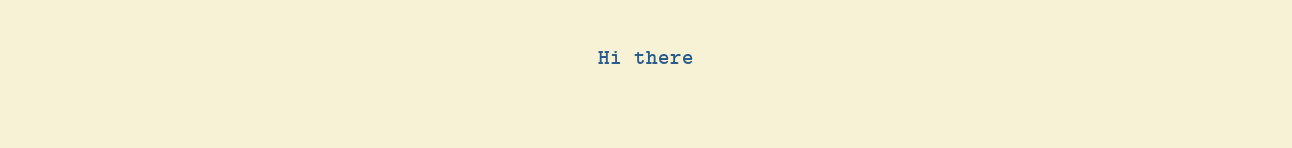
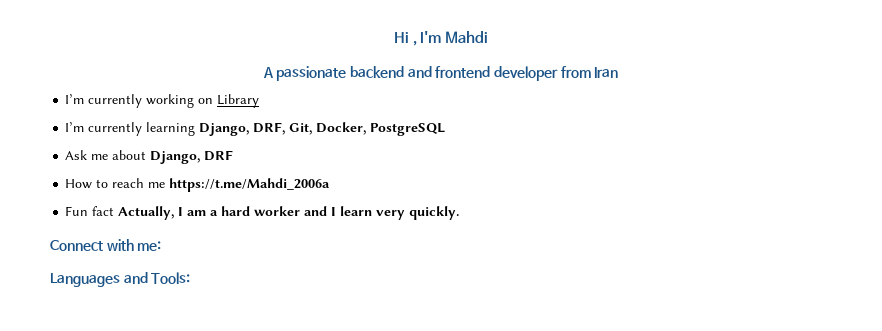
[634,51,694,64] there -> [412,31,489,46] [262,66,619,81] [65,94,260,108] [65,122,446,136] [65,150,234,164] [65,178,331,192] [65,206,460,220] [50,239,162,251] [50,272,191,287] , I'm Mahdi // A passionate backend and frontend developer from Iran // I’m currently working on Library // I’m currently learning Django, DRF, Git, Docker, PostgreSQL // Ask me about Django, DRF // How to reach me https://t.me/Mahdi_2006a // Fun fact Actually, I am a hard worker and I learn very quickly. // Connect with me: // Languages and Tools:

